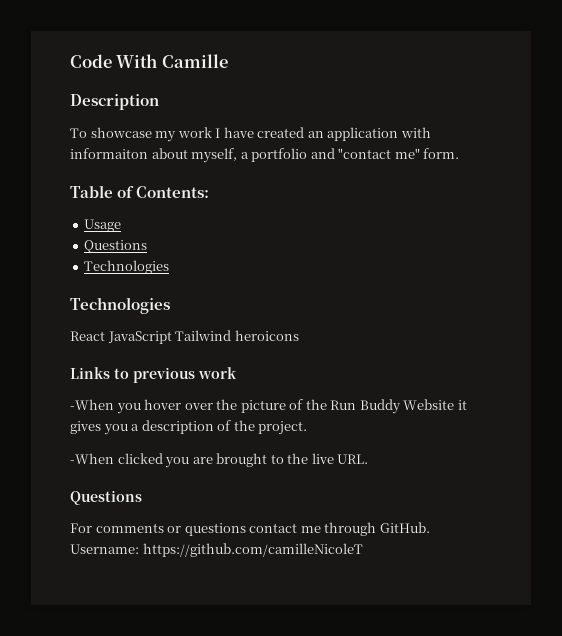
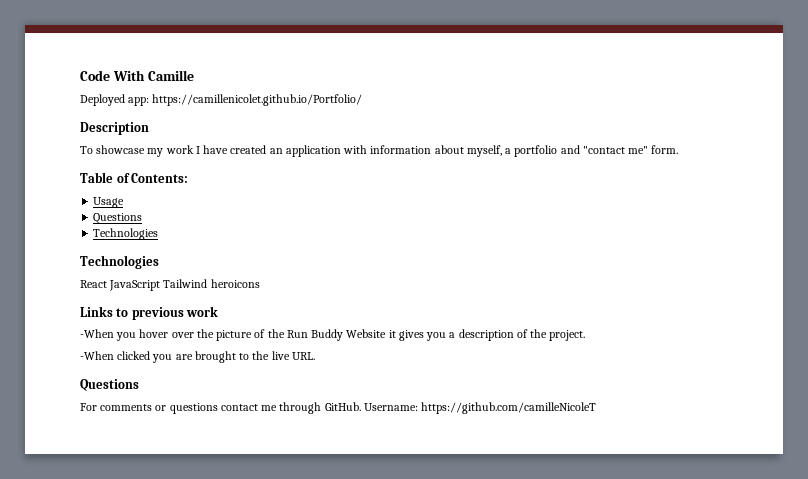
(228, 61) none -> [80,94,363,106] // Deployed app: https://camillenicolet.github.io/Portfolio/
[70,148,148,159] informaiton -> [370,145,432,154] information

